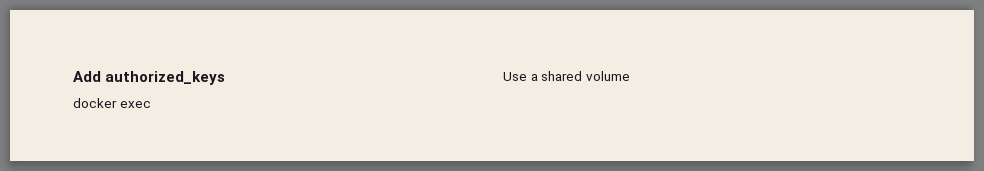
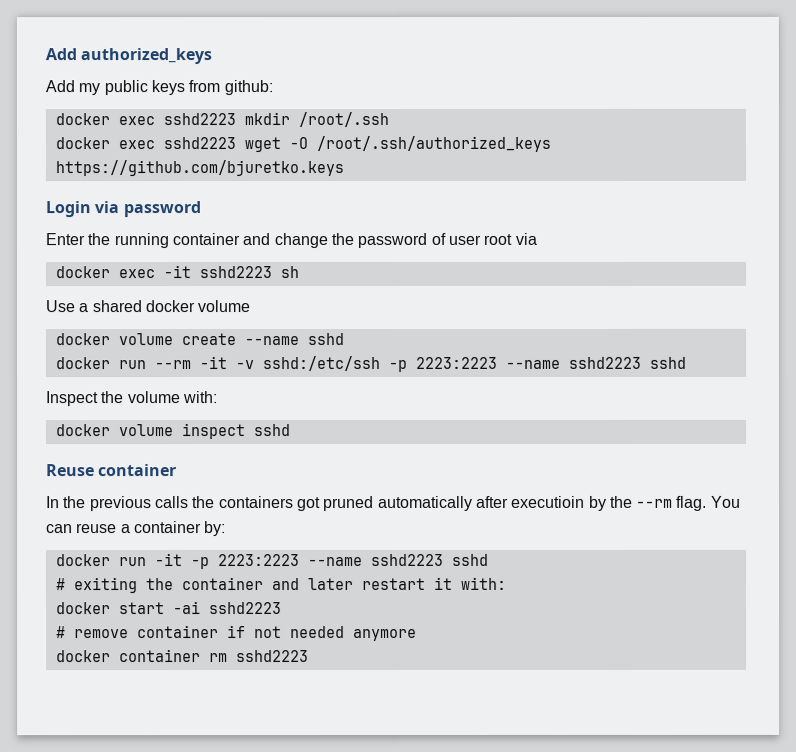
[73,98,151,108] docker exec -> [45,80,273,96] [54,112,389,128] [54,135,551,153] [54,160,344,177] [45,201,201,218] [45,232,537,249] [54,265,299,279] Add my public keys from github: // docker exec sshd2223 mkdir /root/.ssh // docker exec sshd2223 wget -O /root/.ssh/authorized_keys https://github.com/bjuretko.keys // Login via password // Enter the running container and change the password of user root via // docker exec -it sshd2223 sh
[585,71,630,81] volume -> [144,300,251,313] [54,333,344,346] [54,356,686,373] [46,391,218,407] [55,423,291,440] [46,464,178,477] [46,495,741,512] [46,521,227,537] [55,553,489,570] [55,576,507,594] [55,601,282,615] [55,625,417,642] [55,649,309,663] docker volume // docker volume create --name sshd // docker run --rm -it -v sshd:/etc/ssh -p 2223:2223 --name sshd2223 sshd // Inspect the volume with: // docker volume inspect sshd // Reuse container // In the previous calls the containers got pruned automatically after executioin by the --rm flag. You can reuse a container by: // docker run -it -p 2223:2223 --name sshd2223 sshd // # exiting the container and later restart it with: // docker start -ai sshd2223 // # remove container if not needed anymore // docker container rm sshd2223

